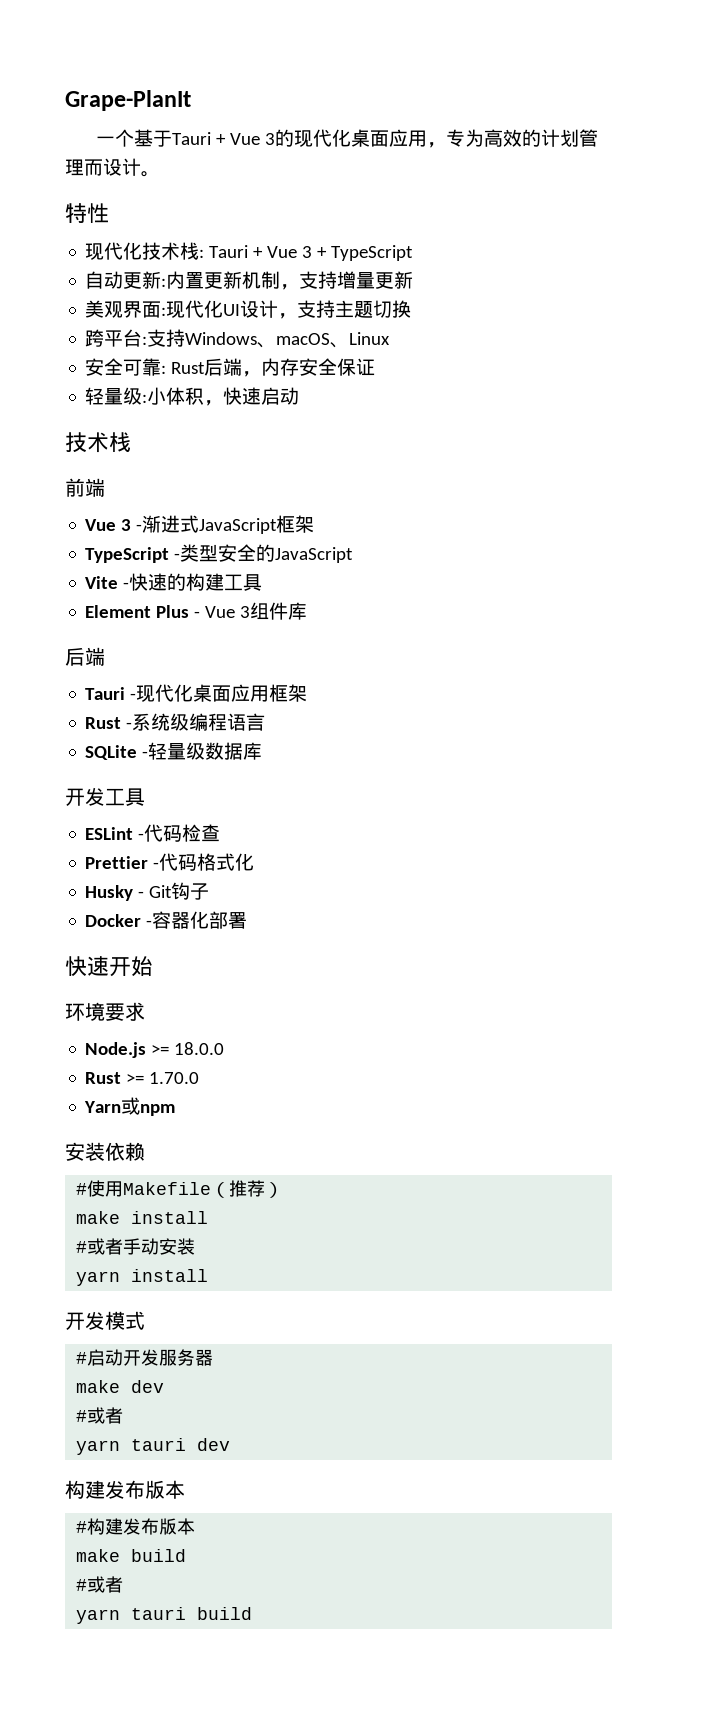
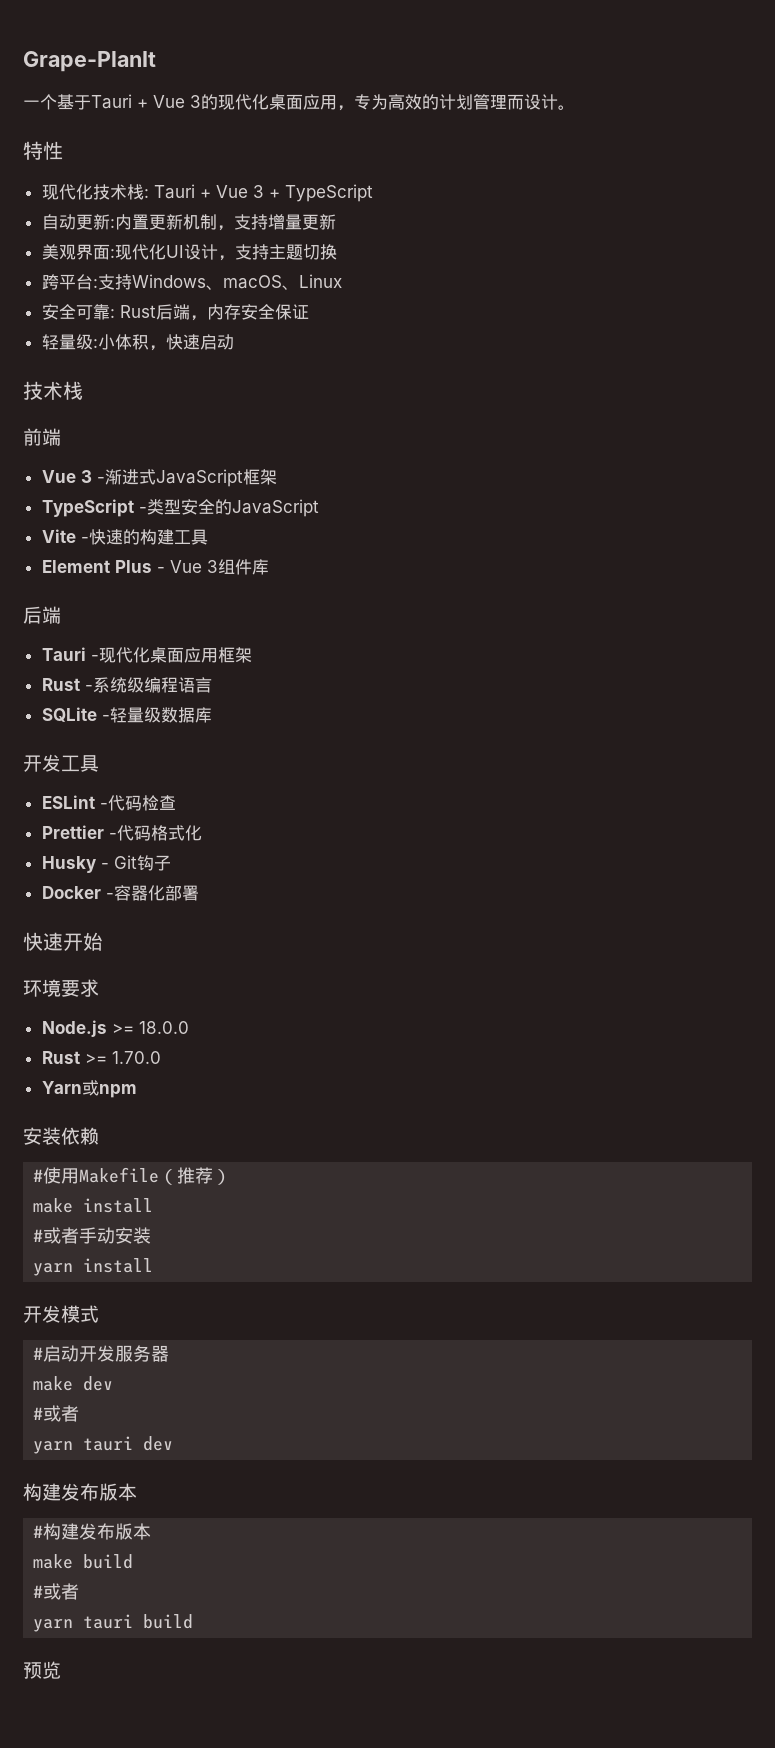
(253, 1613) none -> [23,1661,61,1679] // 预览

